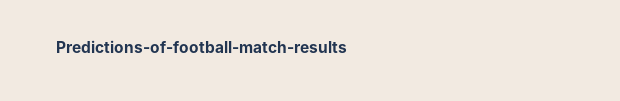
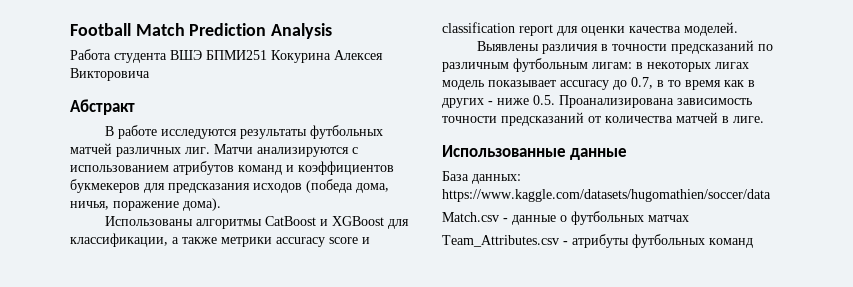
[56,40,347,53] Predictions-of-football-match-results -> [70,23,333,39] [70,49,383,63] [70,68,150,81] [70,99,135,115] [105,125,384,139] [70,143,358,157] [70,161,394,175] [70,179,389,193] [70,198,221,211] [105,216,410,229] [70,233,370,247] [442,22,738,36] [477,40,774,54] [442,58,749,72] [442,77,755,90] [442,95,752,108] [442,112,764,126] [442,145,628,160] [442,171,521,184] [442,189,771,202] [442,211,689,225] [442,234,753,248] Football Match Prediction Analysis // Работа студента ВШЭ БПМИ251 Кокурина Алексея Викторовича // Абстракт // В работе исследуются результаты футбольных матчей различных лиг. Матчи анализируются с использованием атрибутов команд и коэффициентов букмекеров для предсказания исходов (победа дома, ничья, поражение дома). // Использованы алгоритмы CatBoost и XGBoost для классификации, а также метрики accuracy score и classification report для оценки качества моделей. // Выявлены различия в точности предсказаний по различным футбольным лигам: в некоторых лигах модель показывает accuracy до 0.7, в то время как в других - ниже 0.5. Проанализирована зависимость точности предсказаний от количества матчей в лиге. // Использованные данные // База данных: https://www.kaggle.com/datasets/hugomathien/soccer/data // Match.csv - данные о футбольных матчах // Team_Attributes.csv - атрибуты футбольных команд

